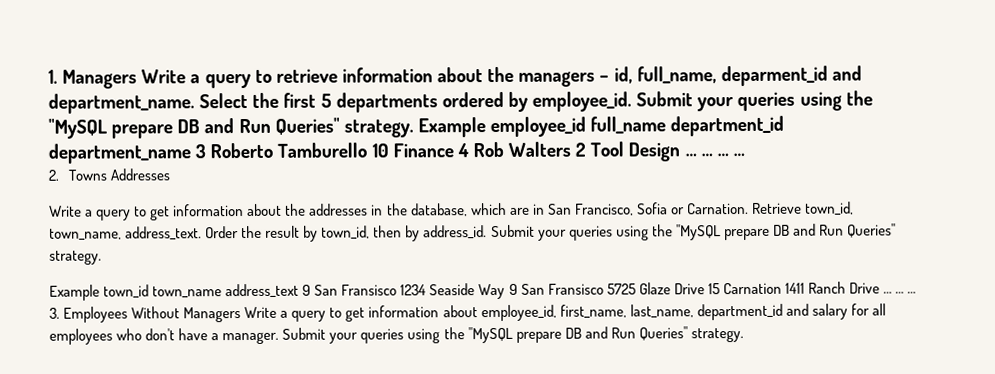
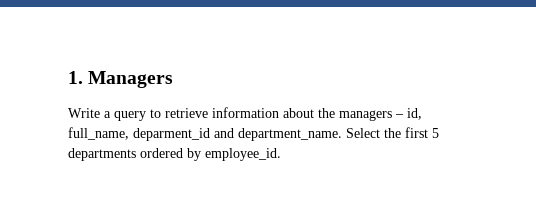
(138, 79) none -> (174, 79) //
[636,90,873,112] [48,115,785,139] [48,141,745,164] [48,168,171,181] [49,201,855,221] [49,223,896,242] [49,250,102,265] [49,281,917,301] [49,303,886,323] [49,326,744,345] Submit your queries using the "MySQL prepare DB and Run Queries" strategy. Example employee_id full_name department_id department_name 3 Roberto Tamburello 10 Finance 4 Rob Walters 2 Tool Design … … … … // 2. Towns Addresses // Write a query to get information about the addresses in the database, which are in San Francisco, Sofia or Carnation. Retrieve town_id, town_name, address_text. Order the result by town_id, then by address_id. Submit your queries using the "MySQL prepare DB and Run Queries" strategy. // Example town_id town_name address_text 9 San Fransisco 1234 Seaside Way 9 San Fransisco 5725 Glaze Drive 15 Carnation 1411 Ranch Drive … … … 3. Employees Without Managers Write a query to get information about employee_id, first_name, last_name, department_id and salary for all employees who don't have a manager. Submit your queries using the "MySQL prepare DB and Run Queries" strategy. -> (281, 154) none

